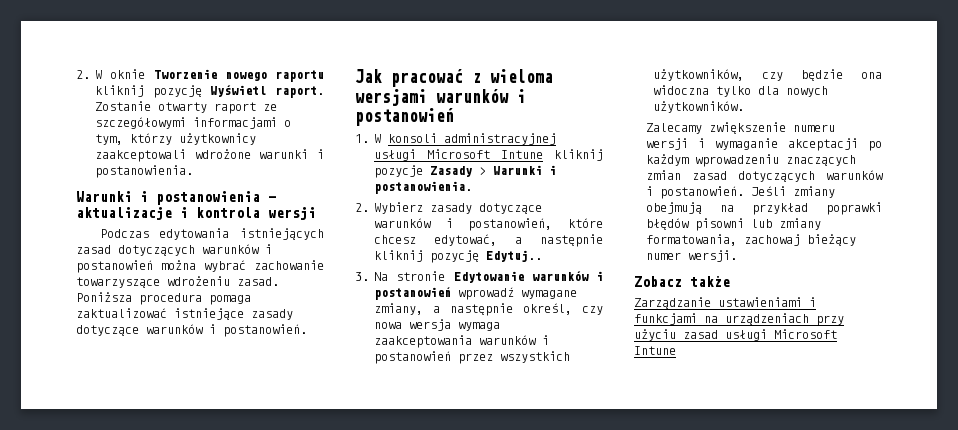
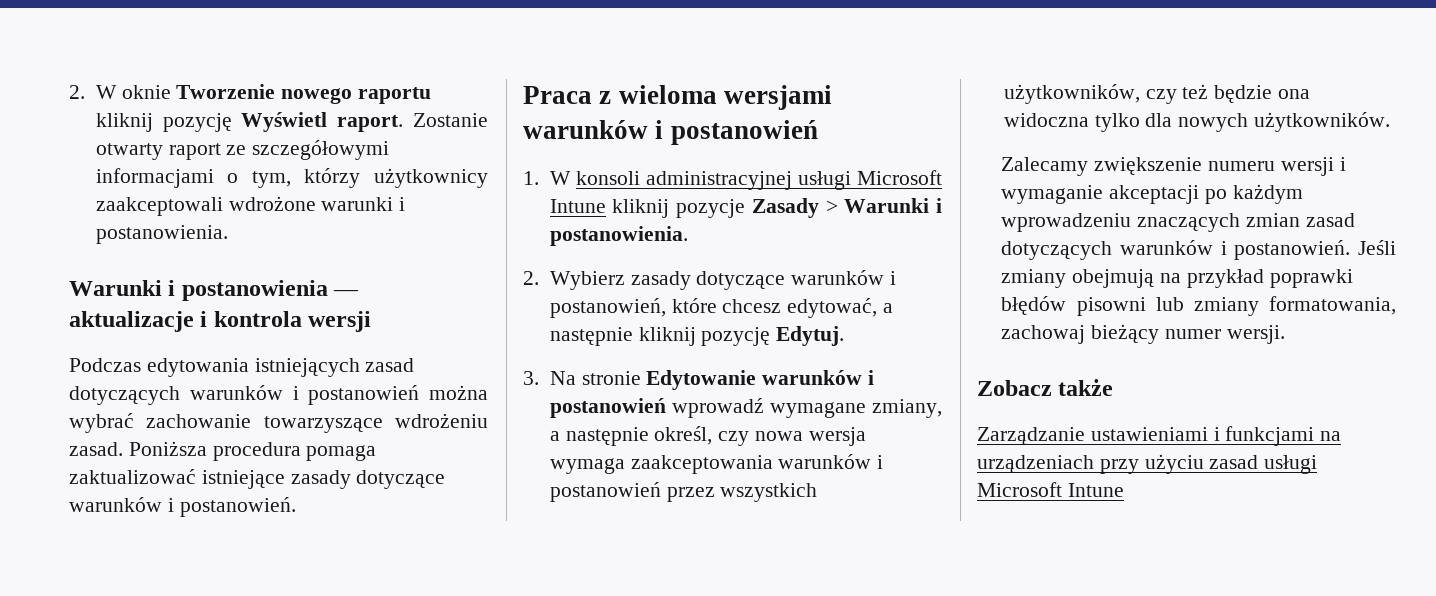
[355,69,463,87] Jak pracować -> [523,86,592,104] Praca
[486,250,543,262] Edytuj.. -> [776,326,845,346] Edytuj.
(784, 76) none -> [1182,84,1209,99] też

